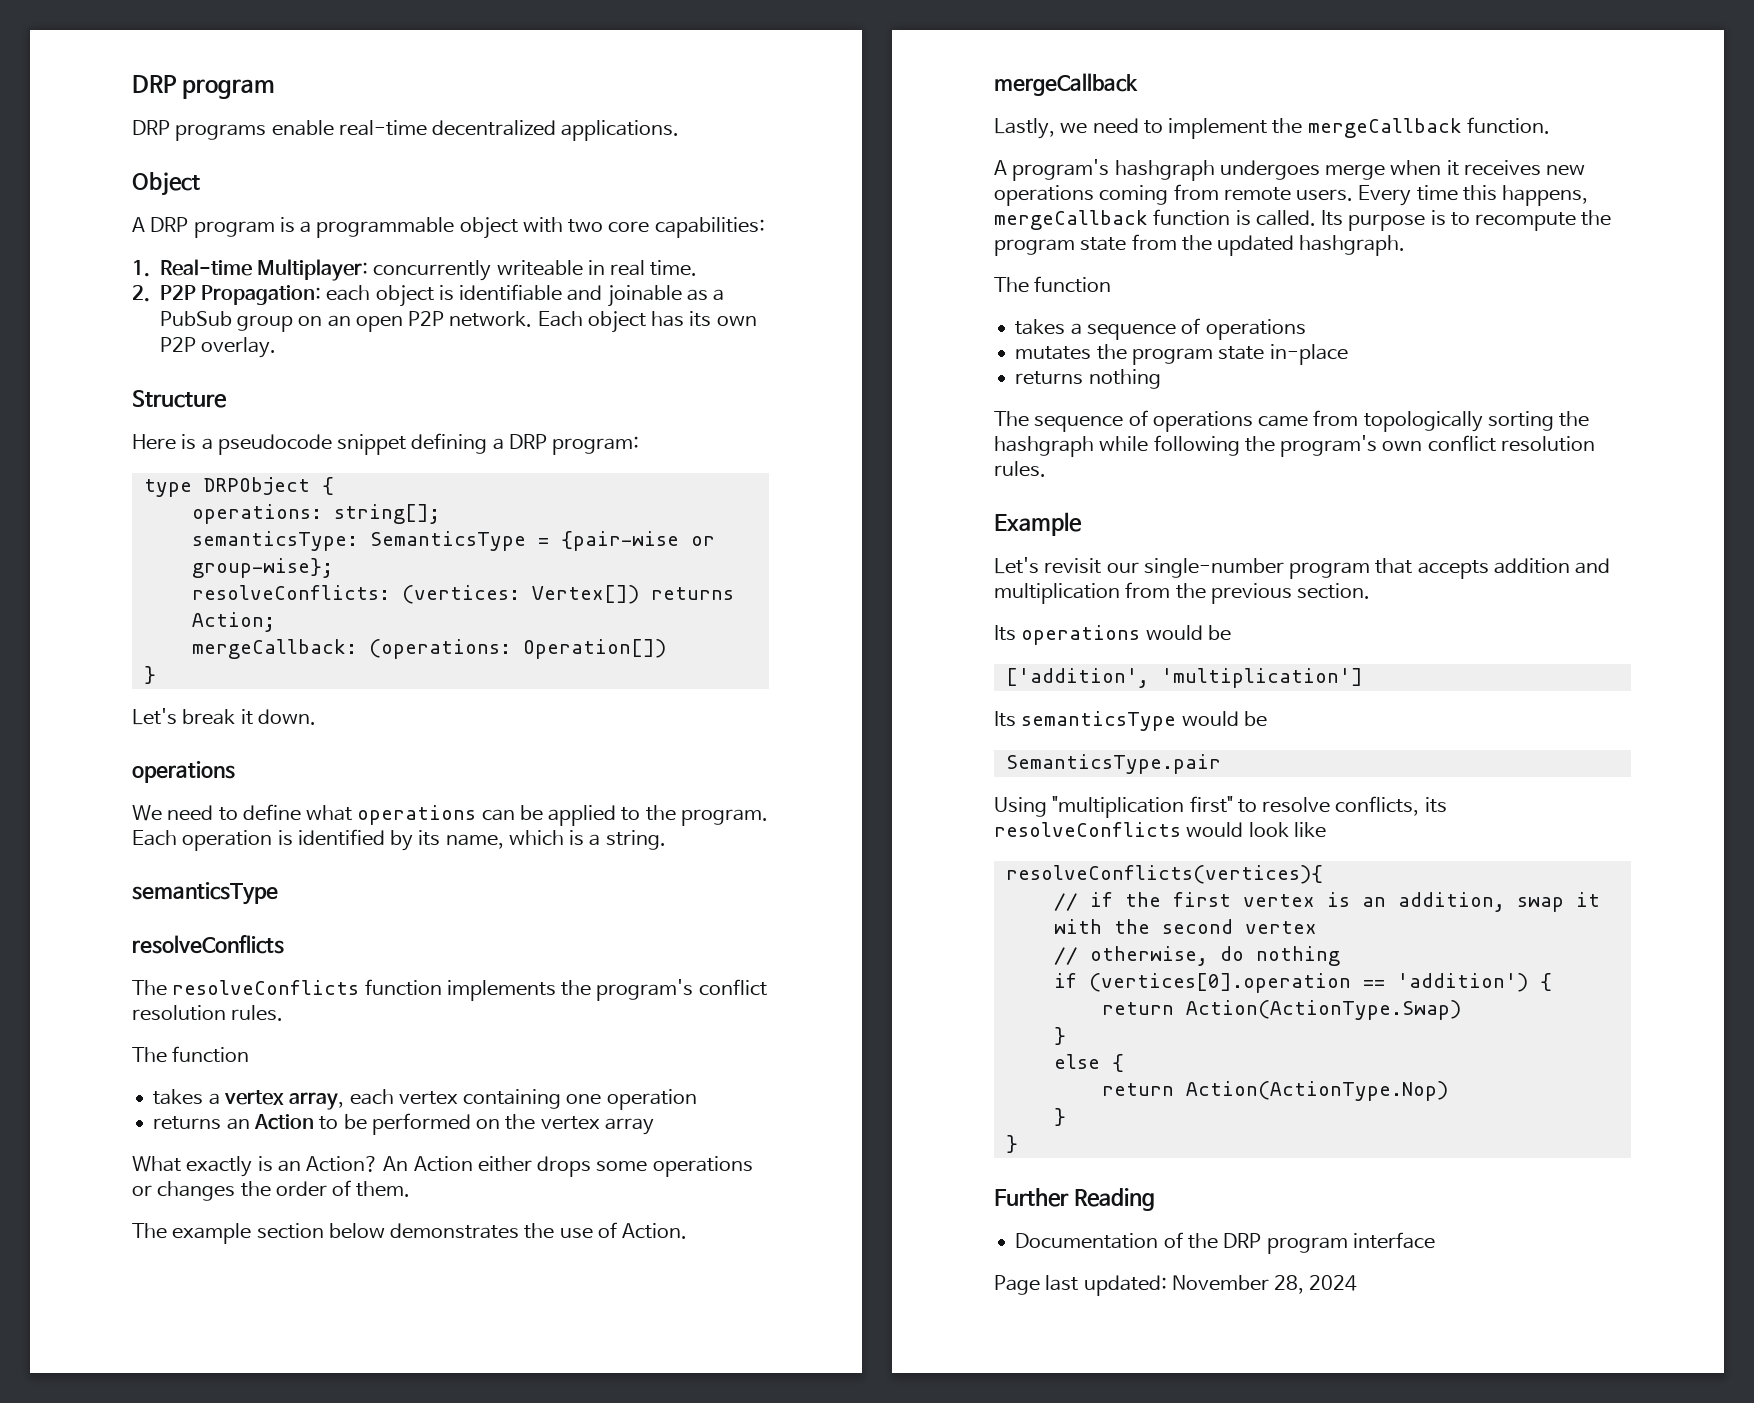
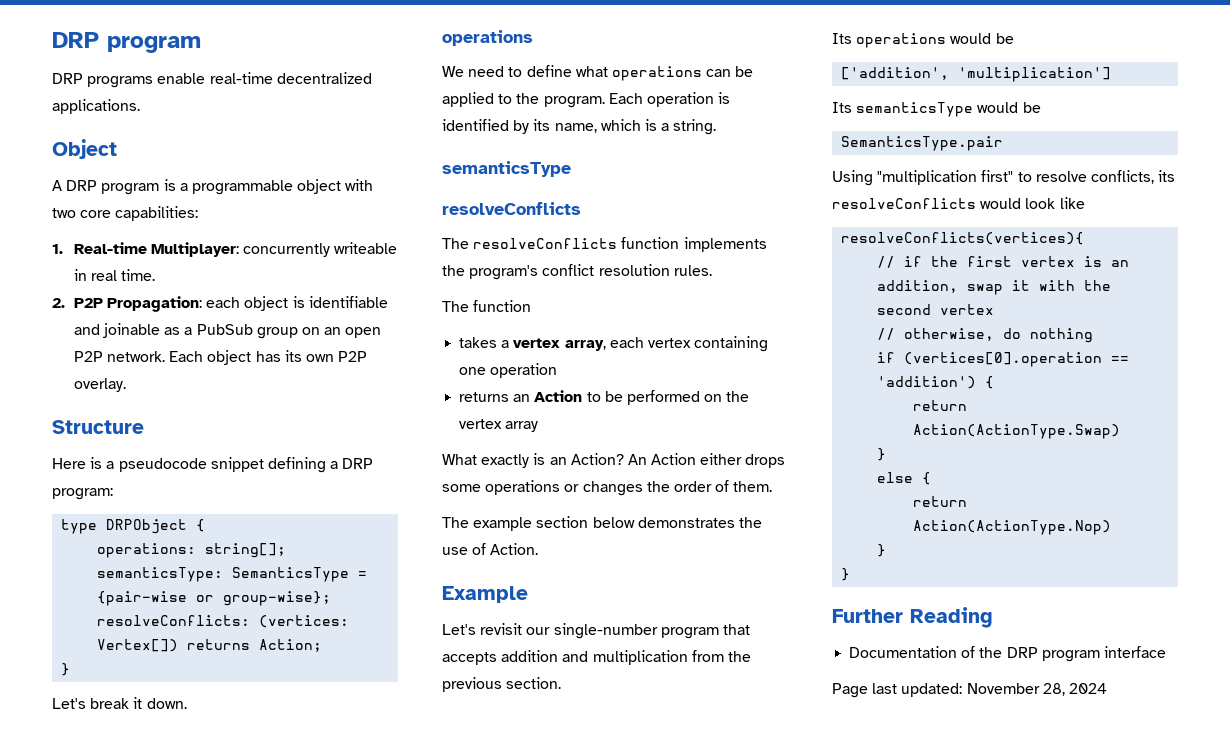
[191,639,666,659] // mergeCallback: (operations: Operation[]) -> (323, 645) none
[994,73,1138,96] [994,117,1550,139] [994,159,1586,181] [994,184,1589,206] [994,209,1612,231] [994,234,1406,256] [994,276,1112,293] [1015,318,1306,340] [1015,344,1348,365] [1015,369,1161,389] [994,410,1590,432] [994,435,1595,457] [994,461,1046,477] // mergeCallback // Lastly, we need to implement the mergeCallback function. // A program's hashgraph undergoes merge when it receives new operations coming from remote users. Every time this happens, mergeCallback function is called. Its purpose is to recompute the program state from the updated hashgraph. // The function // takes a sequence of operations // mutates the program state in-place // returns nothing // The sequence of operations came from topologically sorting the hashgraph while following the program's own conflict resolution rules. -> (539, 549) none

